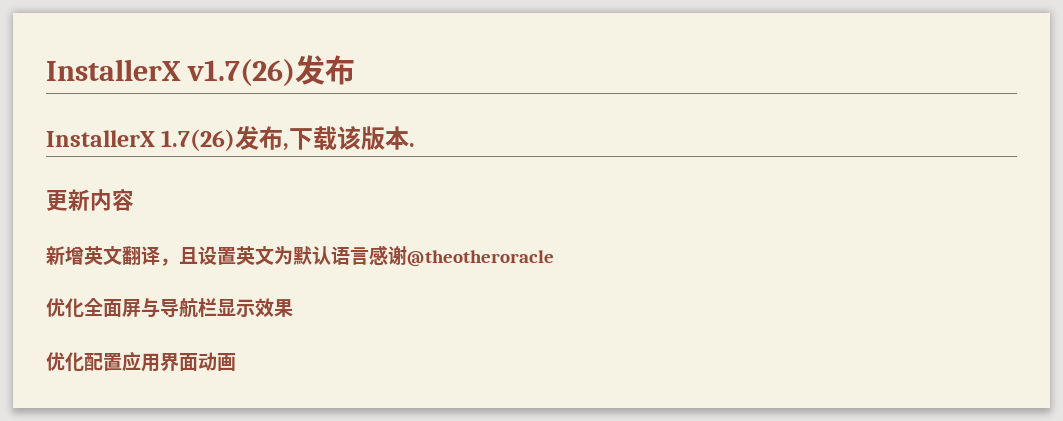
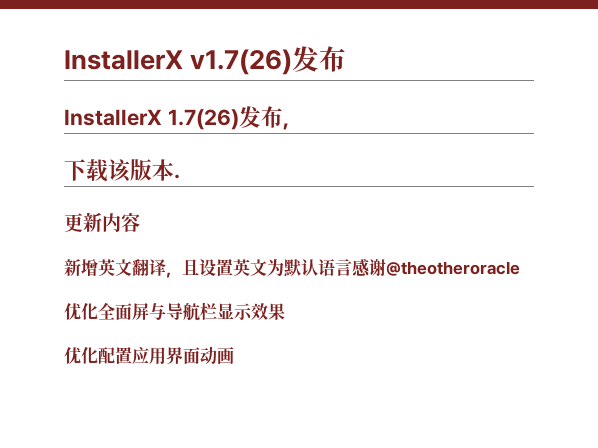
(290, 147) none -> (289, 126) //

